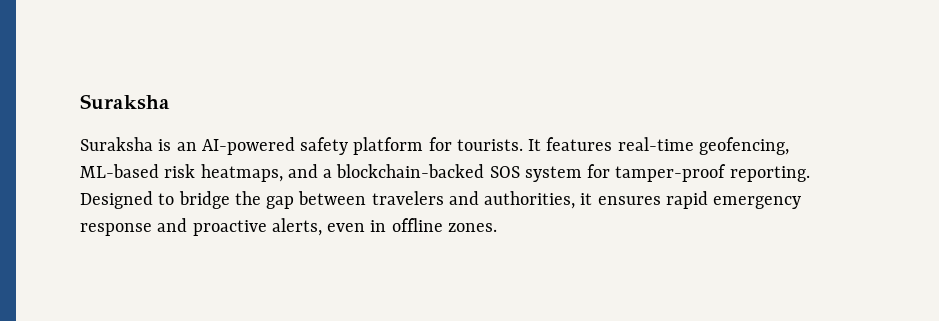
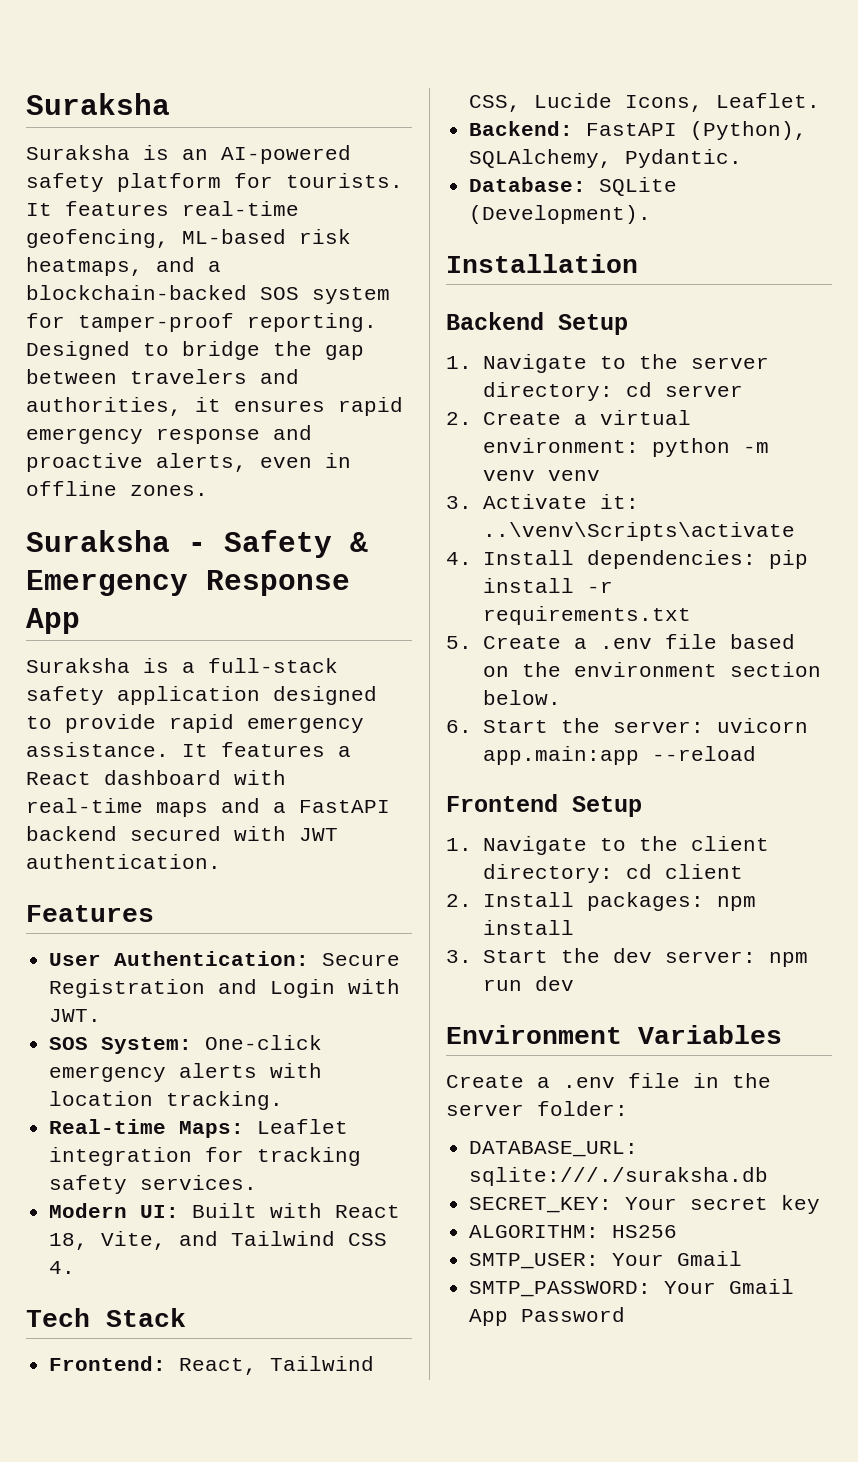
(497, 227) none -> [26,530,368,558] [26,570,350,596] [26,608,80,634] [26,658,338,673] [26,686,377,705] [26,714,364,733] [26,742,351,757] [26,770,286,785] [26,798,390,817] [26,826,338,841] [26,854,221,869] [26,905,154,922] [49,951,401,966] [49,979,401,998] [49,1009,102,1022] [49,1035,323,1054] [49,1063,323,1082] [49,1091,284,1110] [49,1119,349,1138] [49,1147,362,1166] [49,1175,258,1194] [49,1203,401,1218] [49,1231,388,1250] [49,1261,76,1274] [26,1308,186,1327] [49,1356,375,1375] [469,93,821,112] [469,121,808,140] [469,149,743,168] [469,177,678,196] [469,205,652,224] [446,254,638,273] [446,312,628,335] [446,354,770,373] [483,382,744,401] [446,410,692,425] [483,438,770,457] [483,470,601,481] [446,494,640,509] [483,522,796,541] [446,550,809,569] [483,578,614,593] [483,606,692,625] [446,634,796,649] [483,662,822,677] [483,690,562,705] [446,718,809,733] [483,746,757,765] [446,794,642,817] [446,836,770,855] [483,864,744,883] [446,892,757,911] [483,920,575,935] [446,948,809,967] [483,976,575,991] [446,1025,782,1044] [446,1073,771,1088] [446,1101,628,1116] [469,1141,639,1157] [469,1167,769,1186] [469,1195,821,1214] [469,1225,678,1238] [469,1251,743,1269] [469,1279,795,1297] [469,1307,626,1326] // Suraksha - Safety & Emergency Response App // Suraksha is a full-stack safety application designed to provide rapid emergency assistance. It features a React dashboard with real-time maps and a FastAPI backend secured with JWT authentication. // Features // User Authentication: Secure Registration and Login with JWT. // SOS System: One-click emergency alerts with location tracking. // Real-time Maps: Leaflet integration for tracking safety services. // Modern UI: Built with React 18, Vite, and Tailwind CSS 4. // Tech Stack // Frontend: React, Tailwind CSS, Lucide Icons, Leaflet. // Backend: FastAPI (Python), SQLAlchemy, Pydantic. // Database: SQLite (Development). // Installation // Backend Setup // 1. Navigate to the server directory: cd server // 2. Create a virtual environment: python -m venv venv // 3. Activate it: ..\venv\Scripts\activate // 4. Install dependencies: pip install -r requirements.txt // 5. Create a .env file based on the environment section below. // 6. Start the server: uvicorn app.main:app --reload // Frontend Setup // 1. Navigate to the client directory: cd client // 2. Install packages: npm install // 3. Start the dev server: npm run dev // Environment Variables // Create a .env file in the server folder: // DATABASE_URL: sqlite:///./suraksha.db // SECRET_KEY: Your secret key // ALGORITHM: HS256 // SMTP_USER: Your Gmail // SMTP_PASSWORD: Your Gmail App Password

